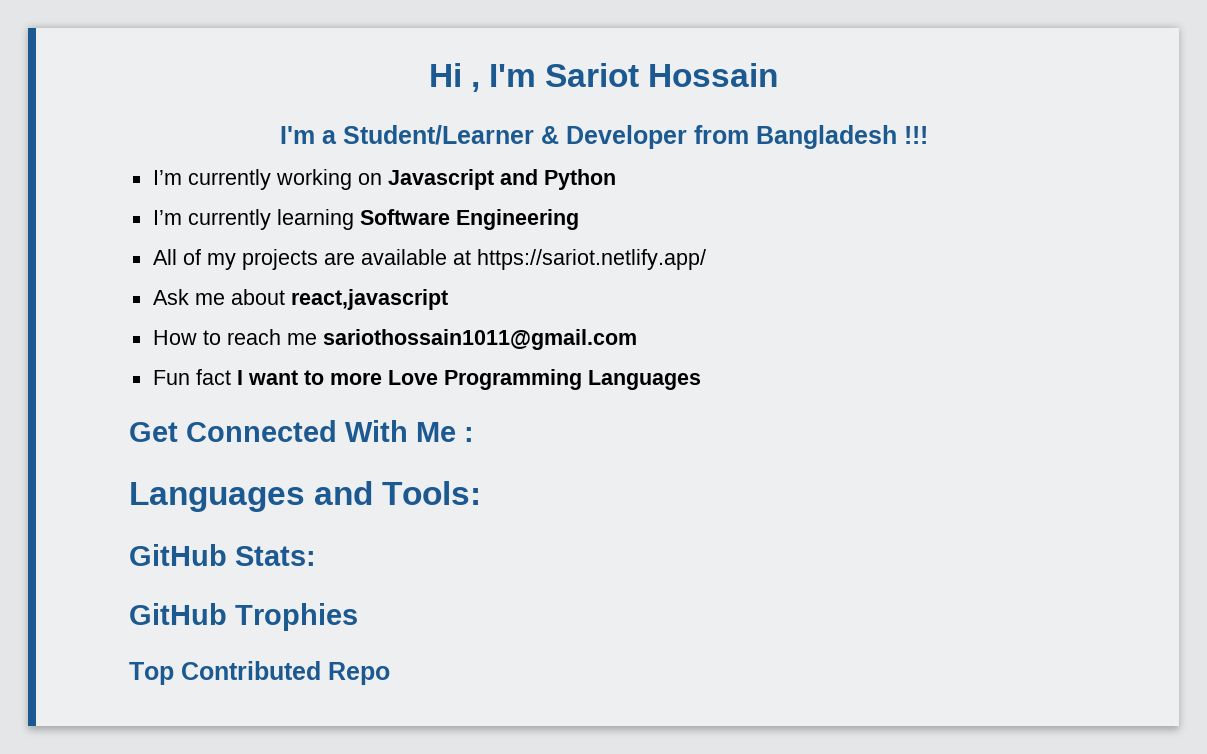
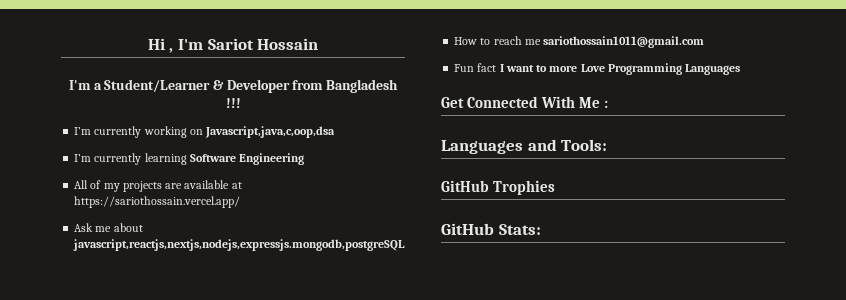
[387,169,616,190] Javascript and Python -> [205,126,336,138] Javascript,java,c,oop,dsa
[476,249,706,270] https://sariot.netlify.app/ -> [74,196,241,208] https://sariothossain.vercel.app/
[290,289,448,310] react,javascript -> [73,239,406,251] javascript,reactjs,nextjs,nodejs,expressjs.mongodb,postgreSQL
[235,546,316,566] [129,603,358,631] [129,661,390,685] Stats: // GitHub Trophies // Top Contributed Repo -> [493,180,556,195] [441,223,541,235] Trophies // GitHub Stats:

